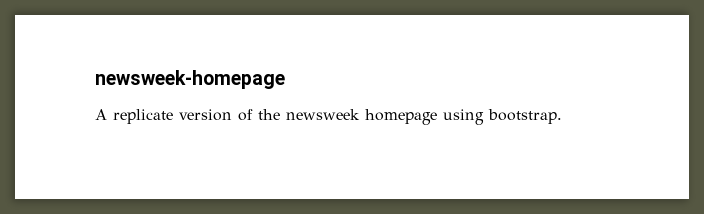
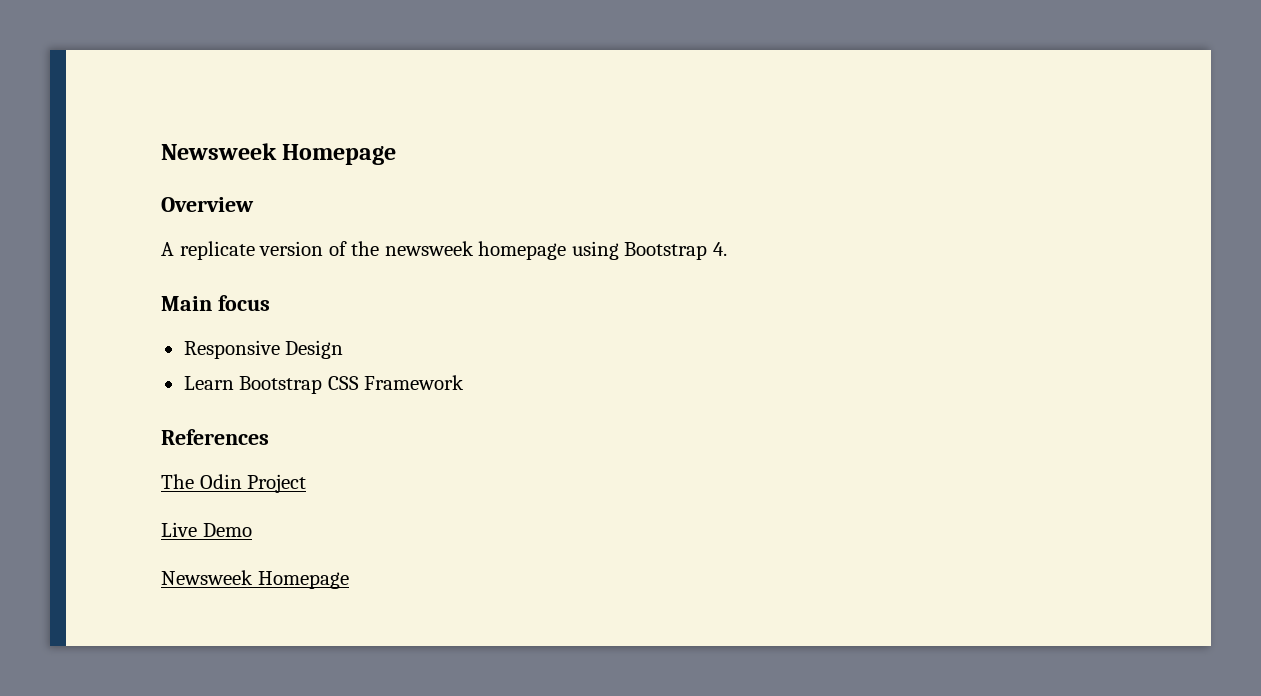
[95,70,285,89] newsweek-homepage -> [161,143,397,165] [161,197,254,212] Newsweek Homepage // Overview
[488,109,562,124] bootstrap. -> [624,242,727,260] [161,295,270,311] [183,340,344,359] [183,375,465,394] [161,429,269,445] [161,474,307,493] [161,522,252,537] [161,570,349,589] Bootstrap 4. // Main focus // Responsive Design // Learn Bootstrap CSS Framework // References // The Odin Project // Live Demo // Newsweek Homepage

